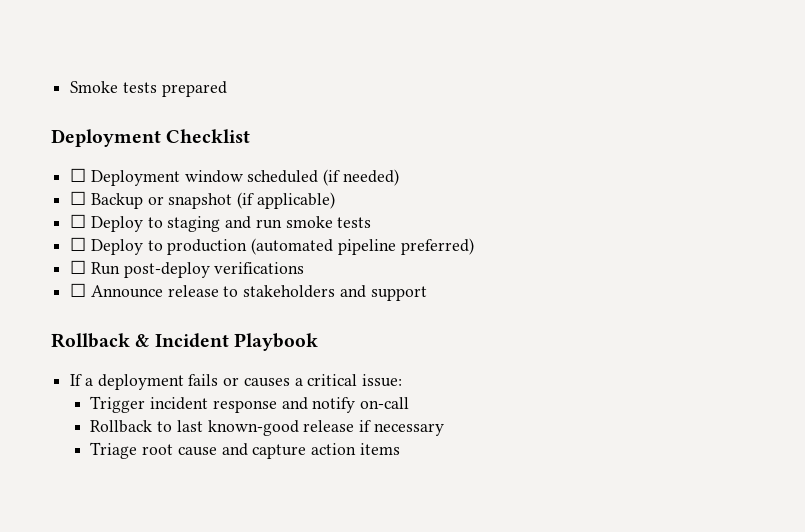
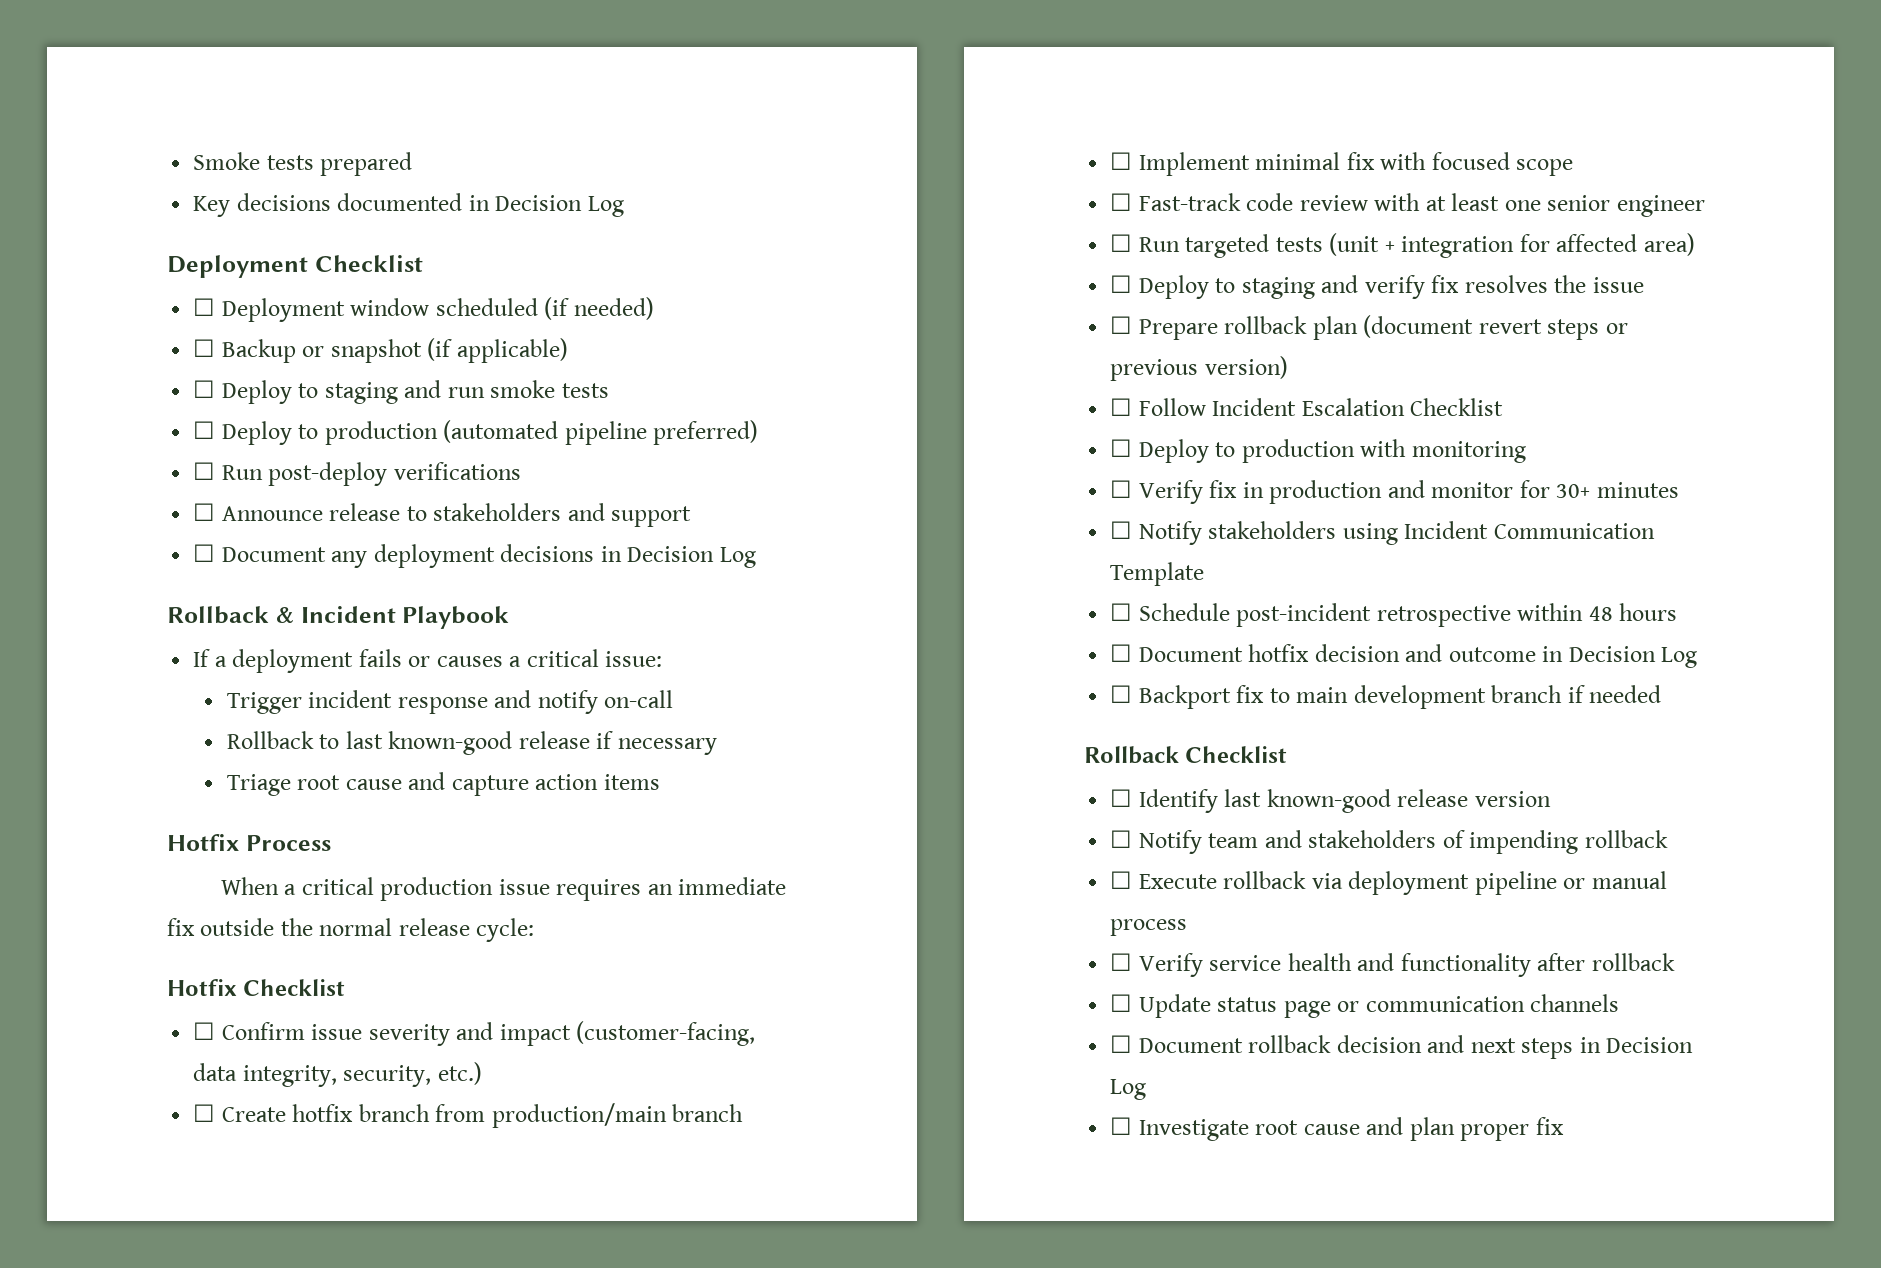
(227, 89) none -> [193,193,624,217] // Key decisions documented in Decision Log
(427, 293) none -> [193,544,756,568] // ☐ Document any deployment decisions in Decision Log
(400, 449) none -> [167,834,331,851] [220,877,787,901] [167,918,535,942] [167,979,346,996] [193,1021,756,1046] [193,1062,482,1087] [193,1103,744,1128] [1110,152,1574,176] [1110,193,1705,217] [1110,233,1695,258] [1110,275,1644,299] [1110,315,1628,340] [1110,356,1288,381] [1110,398,1504,416] [1110,439,1526,463] [1110,480,1679,504] [1110,521,1655,545] [1110,562,1205,586] [1110,603,1678,627] [1110,644,1698,668] [1110,685,1662,709] [1084,746,1288,764] [1110,789,1551,813] [1110,830,1668,854] [1110,871,1667,895] [1110,919,1188,936] [1110,953,1675,977] [1110,994,1620,1018] [1110,1035,1694,1059] [1110,1079,1147,1100] [1110,1117,1564,1141] // Hotfix Process // When a critical production issue requires an immediate fix outside the normal release cycle: // Hotfix Checklist // ☐ Confirm issue severity and impact (customer-facing, data integrity, security, etc.) // ☐ Create hotfix branch from production/main branch // ☐ Implement minimal fix with focused scope // ☐ Fast-track code review with at least one senior engineer // ☐ Run targeted tests (unit + integration for affected area) // ☐ Deploy to staging and verify fix resolves the issue // ☐ Prepare rollback plan (document revert steps or previous version) // ☐ Follow Incident Escalation Checklist // ☐ Deploy to production with monitoring // ☐ Verify fix in production and monitor for 30+ minutes // ☐ Notify stakeholders using Incident Communication Template // ☐ Schedule post-incident retrospective within 48 hours // ☐ Document hotfix decision and outcome in Decision Log // ☐ Backport fix to main development branch if needed // Rollback Checklist // ☐ Identify last known-good release version // ☐ Notify team and stakeholders of impending rollback // ☐ Execute rollback via deployment pipeline or manual process // ☐ Verify service health and functionality after rollback // ☐ Update status page or communication channels // ☐ Document rollback decision and next steps in Decision Log // ☐ Investigate root cause and plan proper fix

